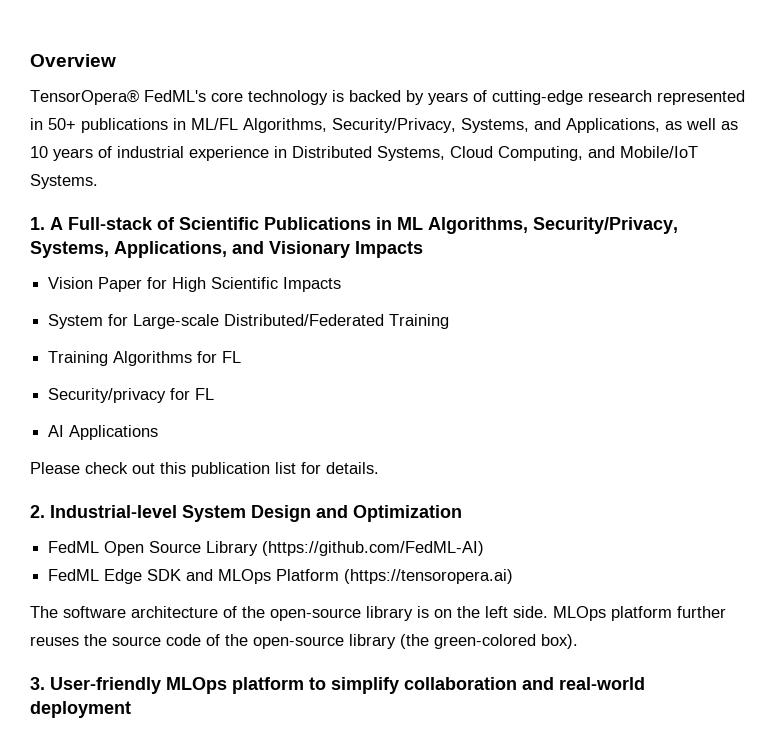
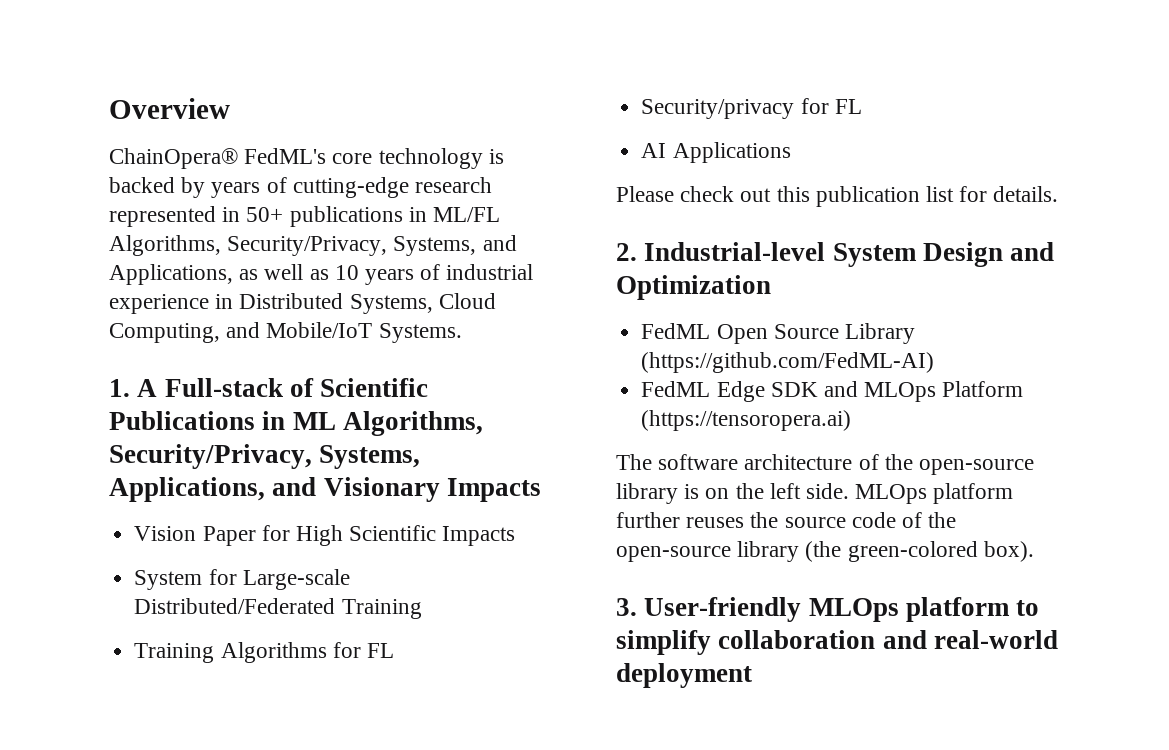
[30,90,139,105] TensorOpera® -> [109,148,238,169] ChainOpera®

